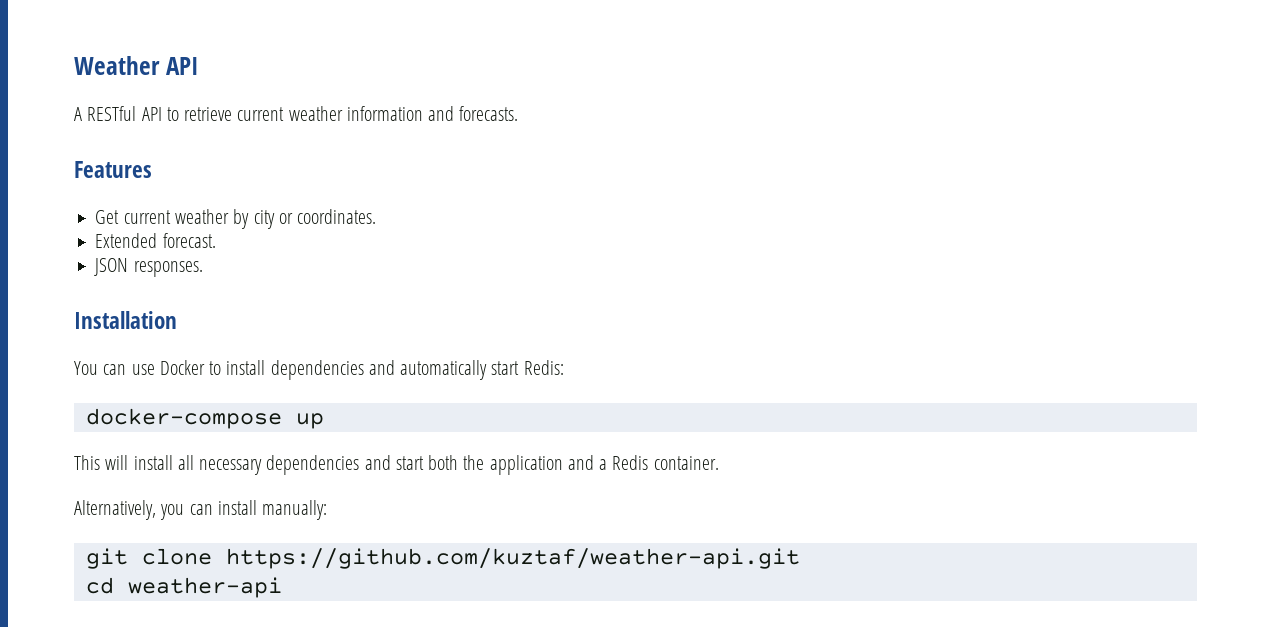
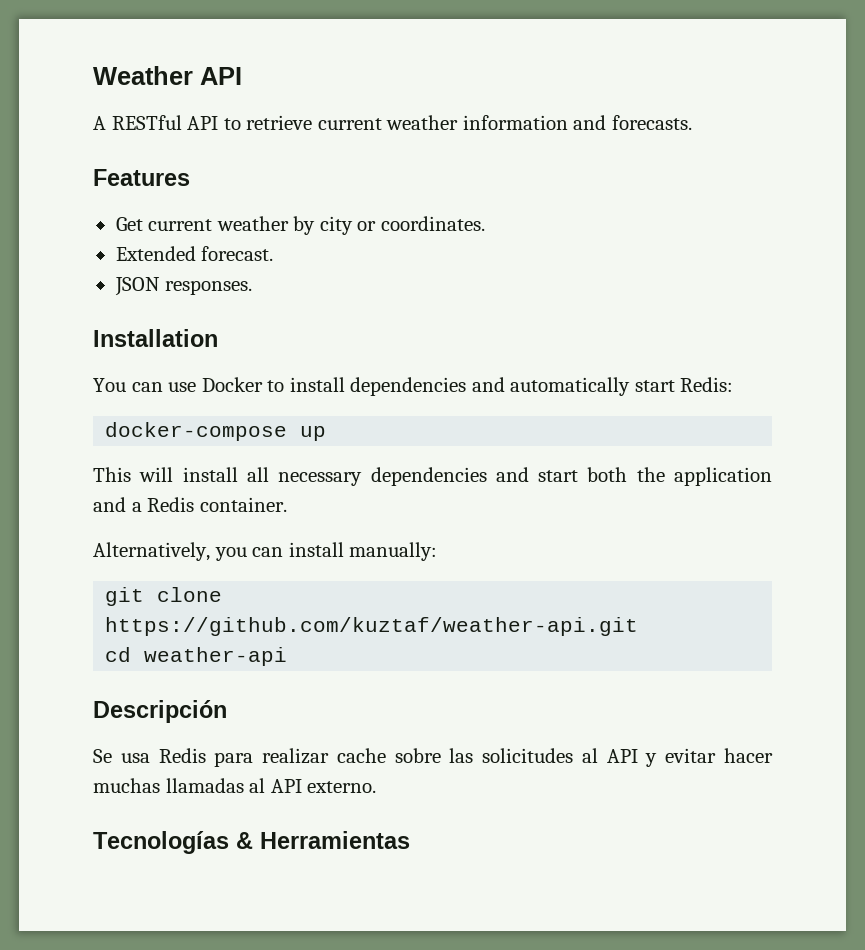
(282, 587) none -> [93,700,227,723] [93,748,774,767] [93,778,377,793] [93,831,410,854] // Descripción // Se usa Redis para realizar cache sobre las solicitudes al API y evitar hacer muchas llamadas al API externo. // Tecnologías & Herramientas

